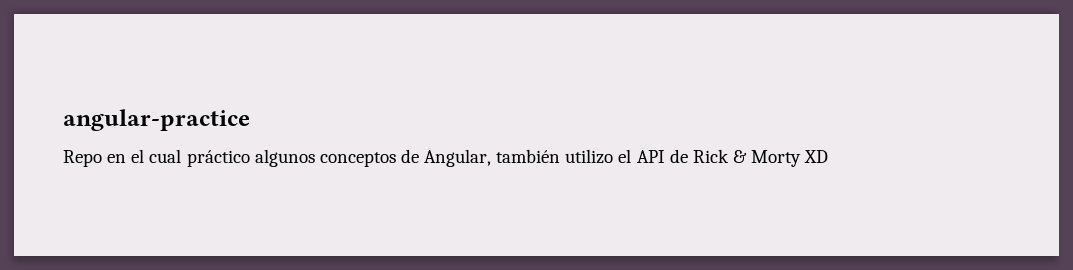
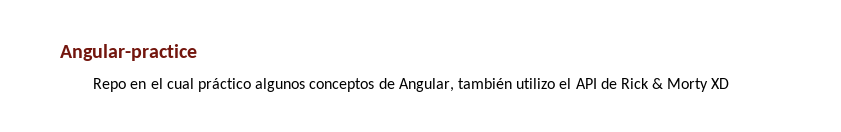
[63,109,250,131] angular-practice -> [60,44,197,61] Angular-practice

